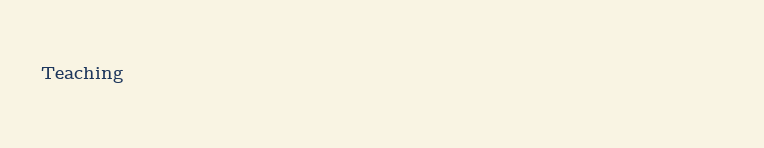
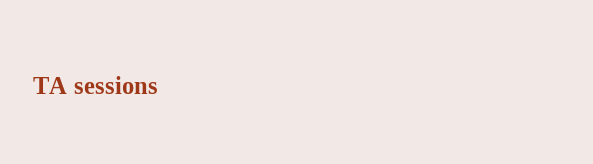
[41,67,124,83] Teaching -> [33,76,158,94] TA sessions

